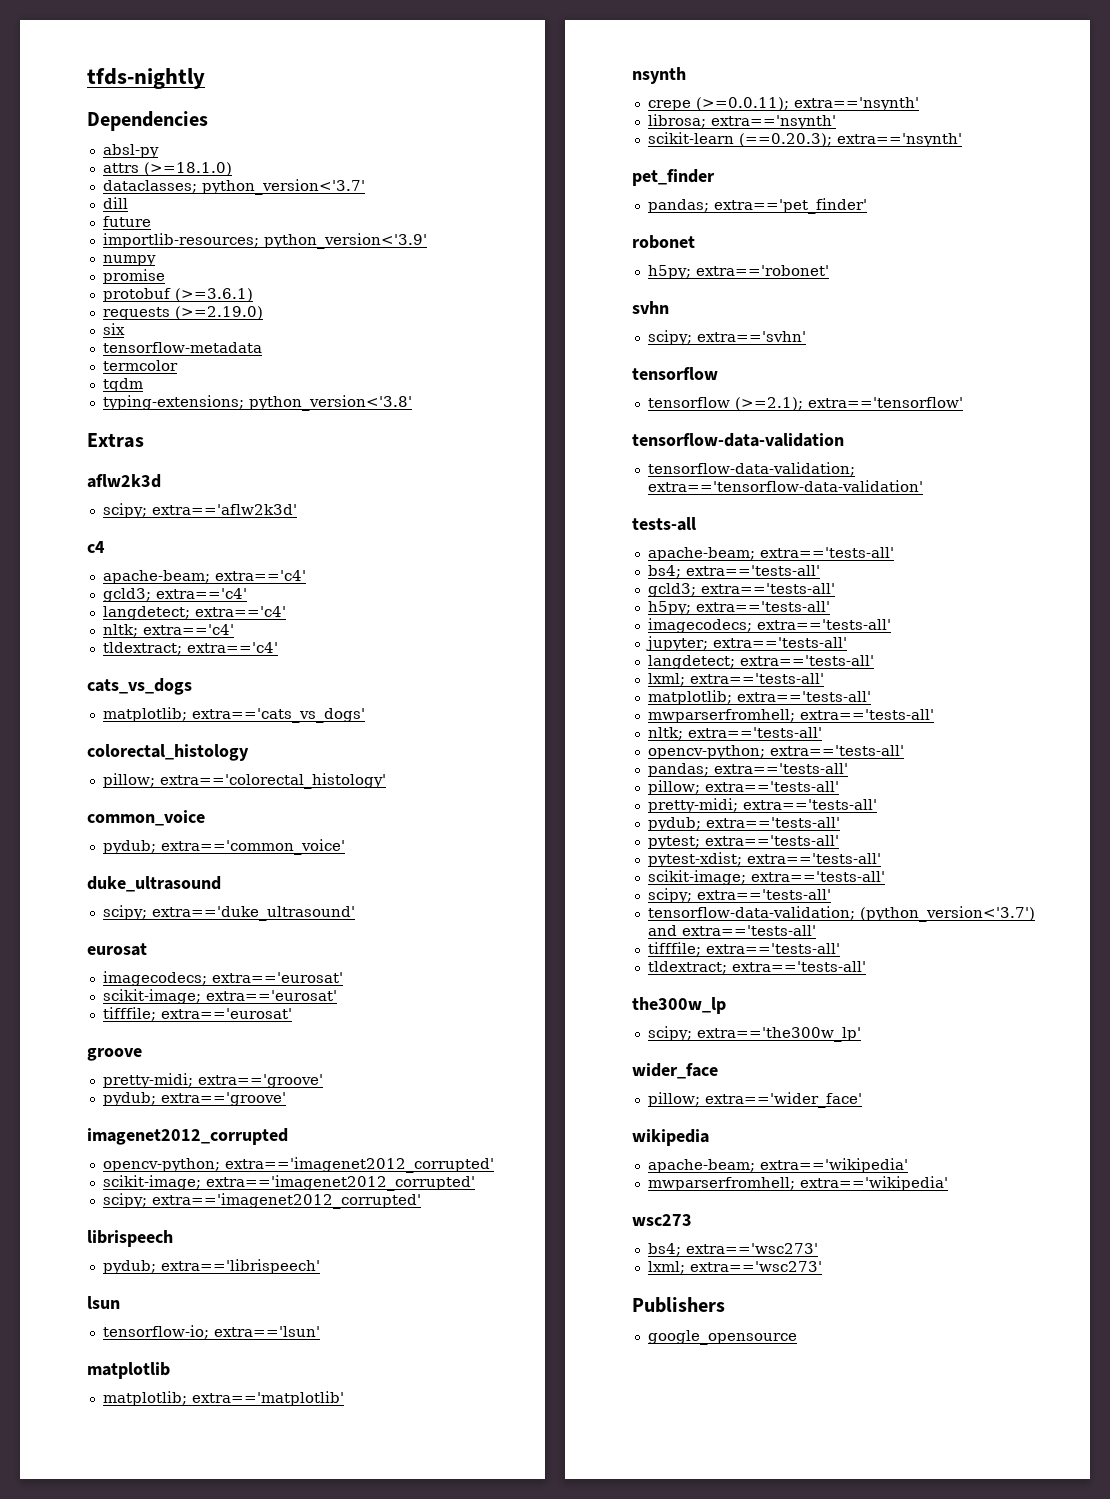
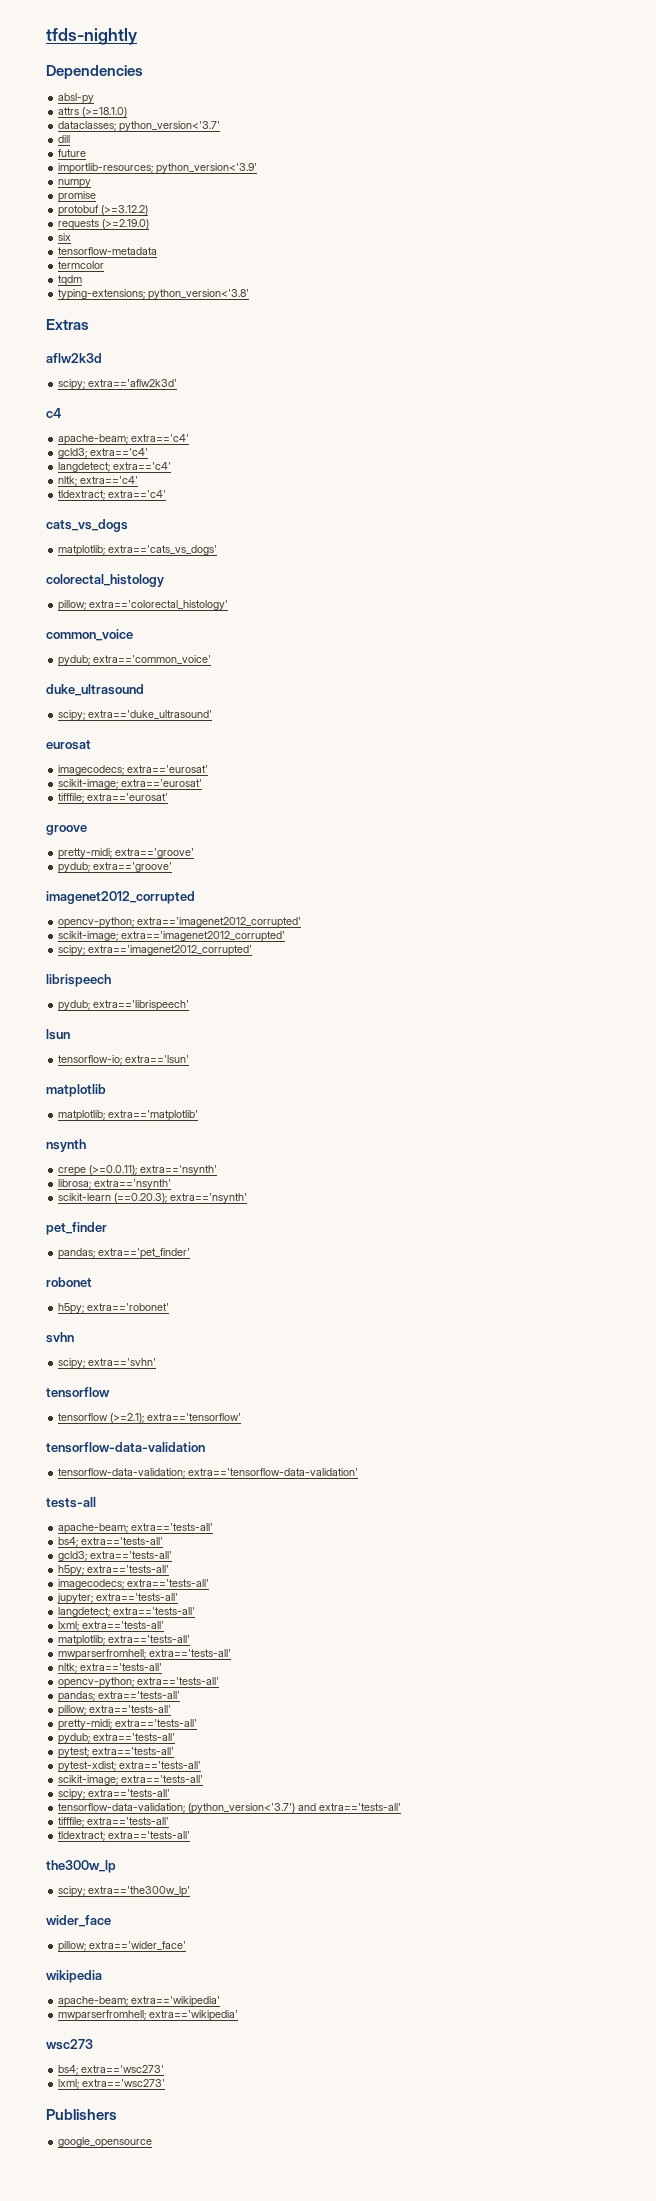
[174,288,253,302] (>=3.6.1) -> [101,205,149,215] (>=3.12.2)

